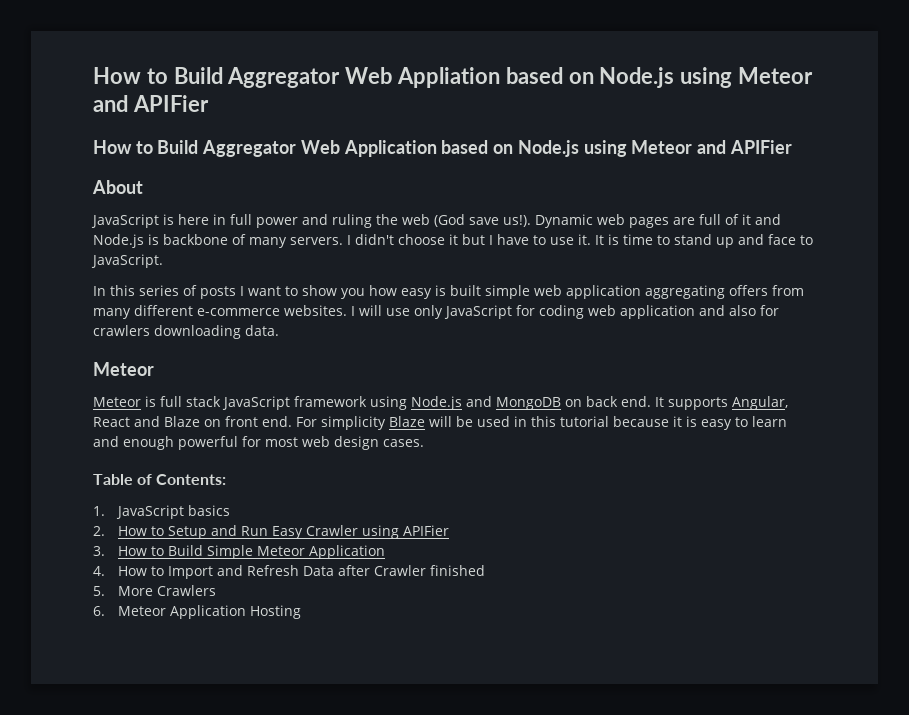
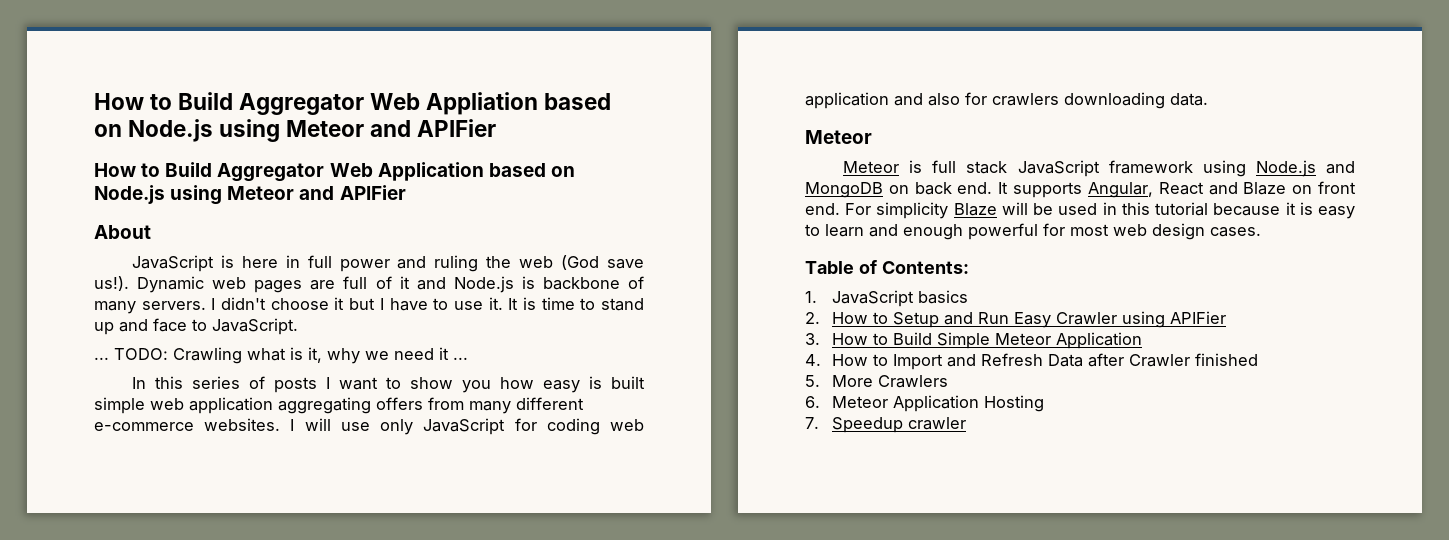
(163, 261) none -> [94,347,468,364] // ... TODO: Crawling what is it, why we need it ...
(302, 612) none -> [805,417,966,433] // 7. Speedup crawler

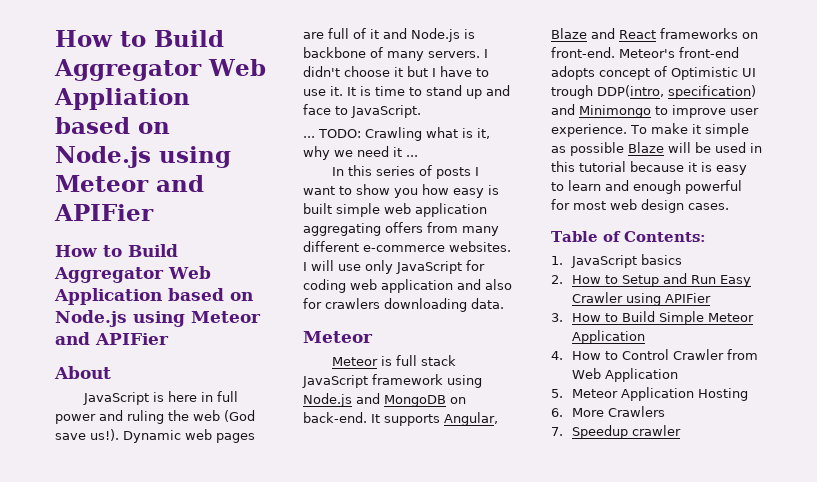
[914,182,993,195] back end. -> [303,412,367,423] back-end.
[1158,181,1356,195] [805,202,949,219] React and Blaze on front end. For simplicity -> [551,28,758,39] [551,47,739,58] [551,66,756,80] [551,85,756,99] [551,104,759,118] [551,123,749,137] [551,142,624,156] Blaze and React frameworks on front-end. Meteor's front-end adopts concept of Optimistic UI trough DDP(intro, specification) and Minimongo to improve user experience. To make it simple as possible
[892,353,1258,370] [805,375,948,388] [805,396,820,408] Import and Refresh Data after Crawler finished // 5. More Crawlers // 6. -> [621,349,758,360] [571,368,678,382] [551,389,563,398] Control Crawler from Web Application // 5.
(1044, 403) none -> [551,406,665,417] // 6. More Crawlers

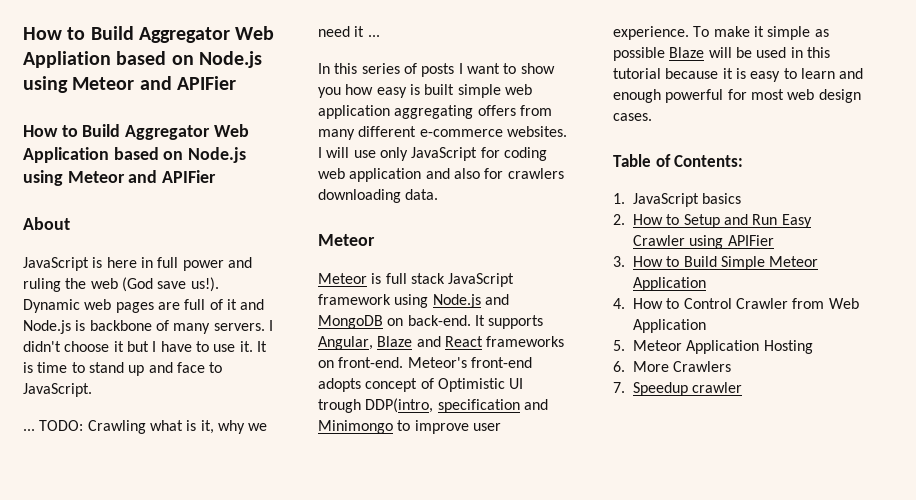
[668,85,756,99] specification) -> [437,399,520,413] specification

